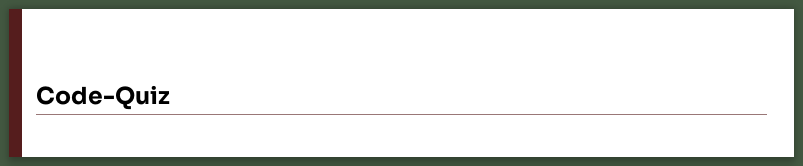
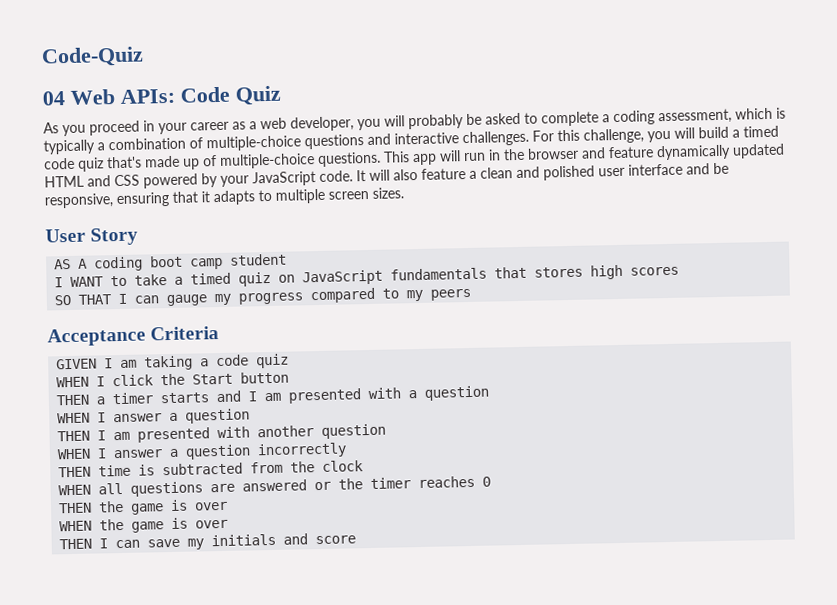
(170, 97) none -> [42,85,282,106] [43,107,786,137] [43,125,779,155] [44,143,785,172] [44,162,729,189] [44,187,404,209] [45,227,139,246] [54,253,288,272] [54,264,680,288] [54,287,472,307] [47,326,220,347] [56,353,290,371] [56,371,290,388] [56,385,490,406] [57,408,251,424] [57,423,387,443] [57,442,348,460] [58,460,365,478] [58,475,492,497] [58,499,229,515] [59,517,229,533] [59,533,357,550] // 04 Web APIs: Code Quiz // As you proceed in your career as a web developer, you will probably be asked to complete a coding assessment, which is typically a combination of multiple-choice questions and interactive challenges. For this challenge, you will build a timed code quiz that's made up of multiple-choice questions. This app will run in the browser and feature dynamically updated HTML and CSS powered by your JavaScript code. It will also feature a clean and polished user interface and be responsive, ensuring that it adapts to multiple screen sizes. // User Story // AS A coding boot camp student // I WANT to take a timed quiz on JavaScript fundamentals that stores high scores // SO THAT I can gauge my progress compared to my peers // Acceptance Criteria // GIVEN I am taking a code quiz // WHEN I click the Start button // THEN a timer starts and I am presented with a question // WHEN I answer a question // THEN I am presented with another question // WHEN I answer a question incorrectly // THEN time is subtracted from the clock // WHEN all questions are answered or the timer reaches 0 // THEN the game is over // WHEN the game is over // THEN I can save my initials and score

